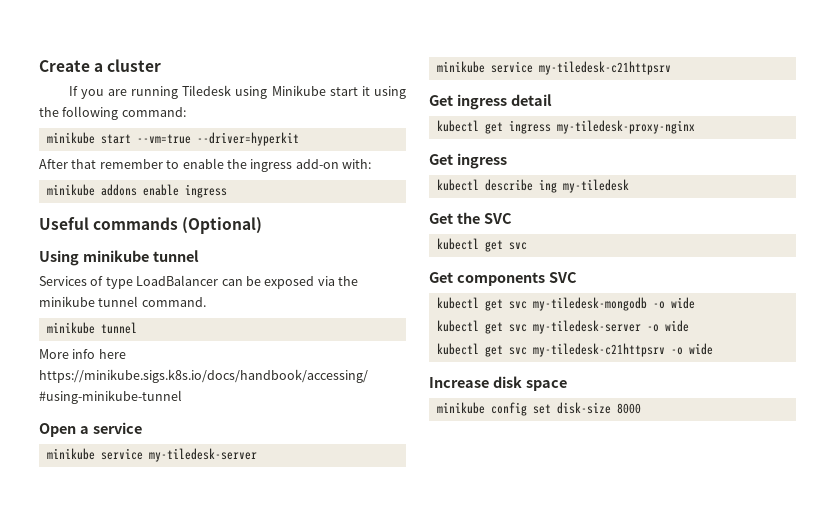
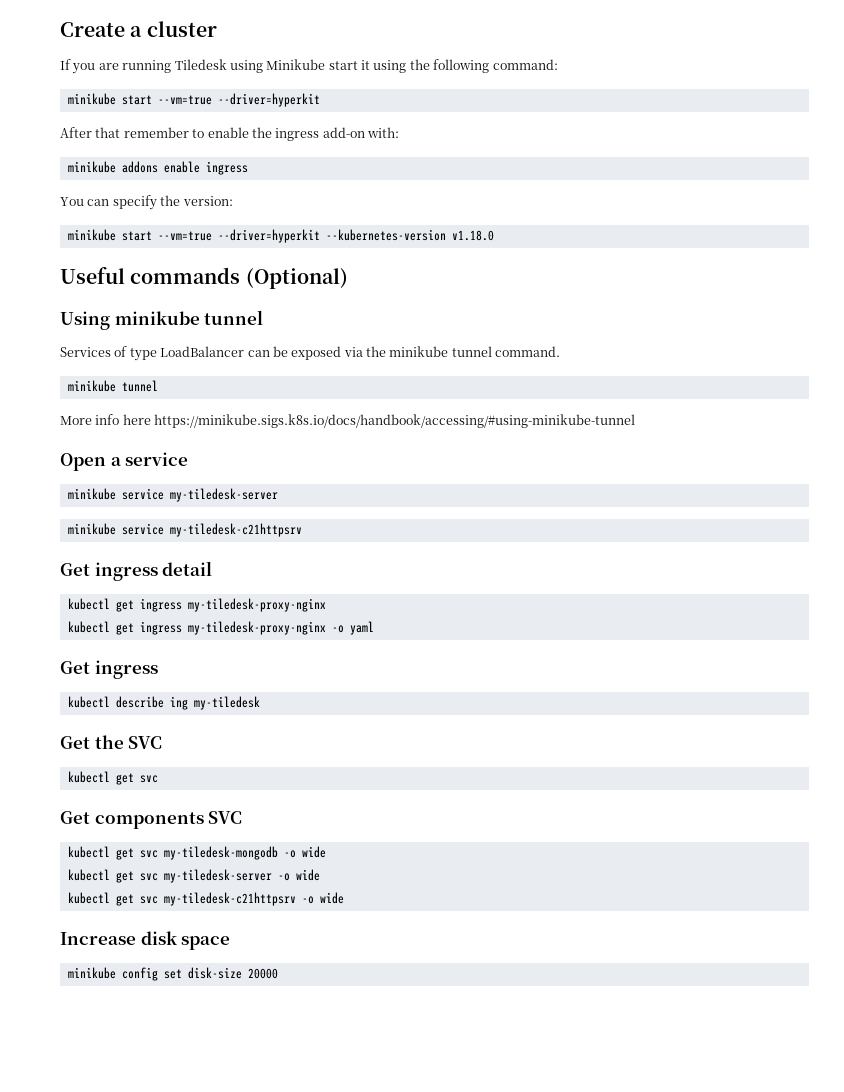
(227, 191) none -> [60,195,233,210] [67,229,494,243] // You can specify the version: // minikube start --vm=true --driver=hyperkit --kubernetes-version v1.18.0
(695, 127) none -> [67,621,374,635] // kubectl get ingress my-tiledesk-proxy-nginx -o yaml
[616,403,641,414] 8000 -> [247,968,278,979] 20000

